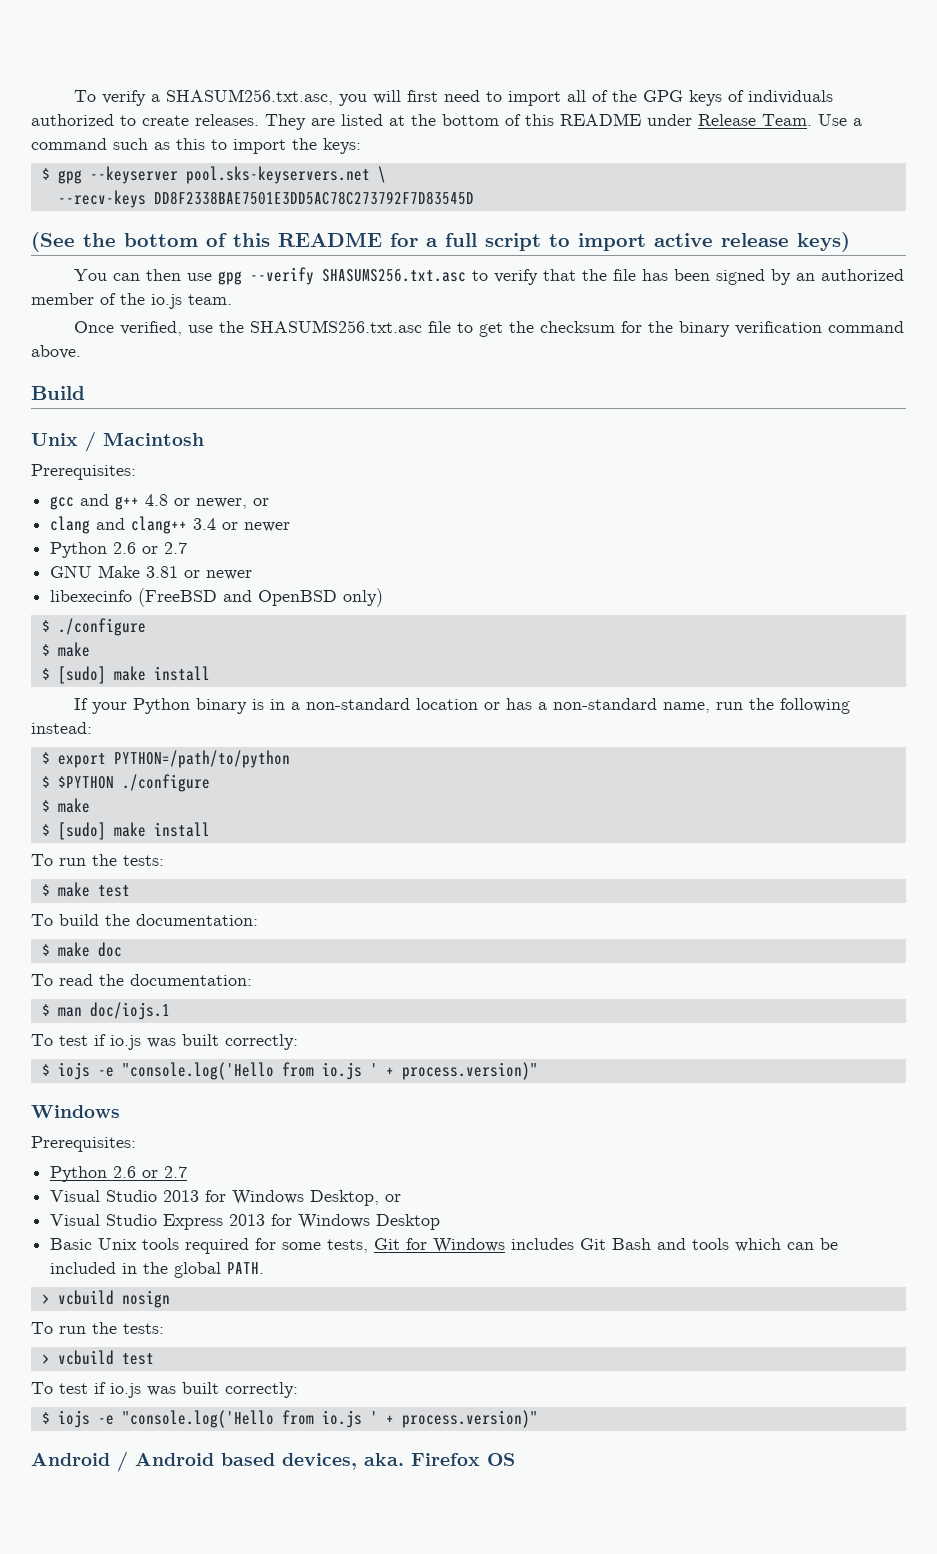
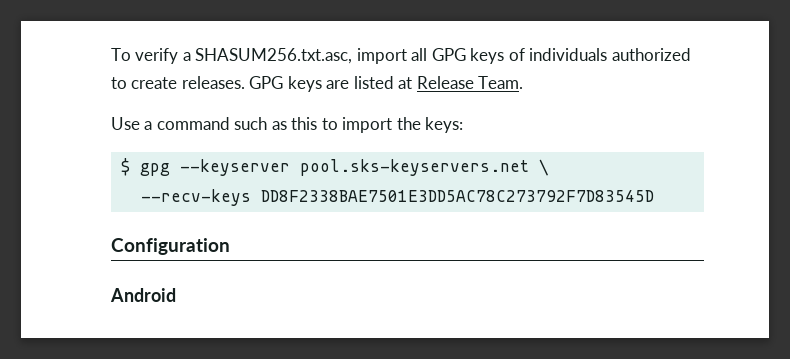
[338,90,637,106] you will first need to import all of the -> [356,48,428,64] import all
[265,114,306,130] They -> [249,76,322,92] GPG keys
[411,113,692,126] the bottom of this README under -> (413, 83) none
(812, 120) none -> (524, 82) //
[31,232,850,252] [73,267,904,285] [31,293,232,309] [73,320,904,337] [31,345,81,359] [31,386,85,400] [31,431,204,452] [31,464,136,480] [50,494,270,510] [50,516,291,534] [50,542,188,558] [50,565,253,580] [50,588,384,607] [41,618,146,636] [41,642,90,657] [41,666,210,684] [73,698,850,714] [31,722,92,734] [41,750,290,768] [41,774,210,792] [41,798,90,813] [41,822,210,840] [31,854,164,866] [41,882,130,897] [31,914,258,926] [41,942,122,957] [31,974,252,986] [41,1002,170,1020] [31,1034,298,1050] [41,1062,538,1080] [31,1105,120,1118] [31,1136,136,1152] [50,1166,188,1182] [50,1190,402,1206] [50,1214,441,1230] [50,1238,839,1254] [50,1262,265,1278] [41,1290,170,1308] [31,1322,164,1334] [41,1350,154,1365] [31,1382,298,1398] [41,1410,538,1428] [31,1451,515,1472] (See the bottom of this README for a full script to import active release keys) // You can then use gpg --verify SHASUMS256.txt.asc to verify that the file has been signed by an authorized member of the io.js team. // Once verified, use the SHASUMS256.txt.asc file to get the checksum for the binary verification command above. // Build // Unix / Macintosh // Prerequisites: // gcc and g++ 4.8 or newer, or // clang and clang++ 3.4 or newer // Python 2.6 or 2.7 // GNU Make 3.81 or newer // libexecinfo (FreeBSD and OpenBSD only) // $ ./configure // $ make // $ [sudo] make install // If your Python binary is in a non-standard location or has a non-standard name, run the following instead: // $ export PYTHON=/path/to/python // $ $PYTHON ./configure // $ make // $ [sudo] make install // To run the tests: // $ make test // To build the documentation: // $ make doc // To read the documentation: // $ man doc/iojs.1 // To test if io.js was built correctly: // $ iojs -e "console.log('Hello from io.js ' + process.version)" // Windows // Prerequisites: // Python 2.6 or 2.7 // Visual Studio 2013 for Windows Desktop, or // Visual Studio Express 2013 for Windows Desktop // Basic Unix tools required for some tests, Git for Windows includes Git Bash and tools which can be included in the global PATH. // > vcbuild nosign // To run the tests: // > vcbuild test // To test if io.js was built correctly: // $ iojs -e "console.log('Hello from io.js ' + process.version)" // Android / Android based devices, aka. Firefox OS -> [111,238,230,255] [110,288,176,302] Configuration // Android

